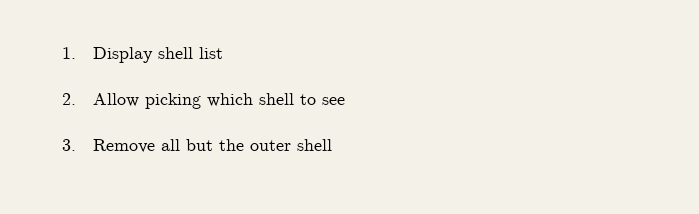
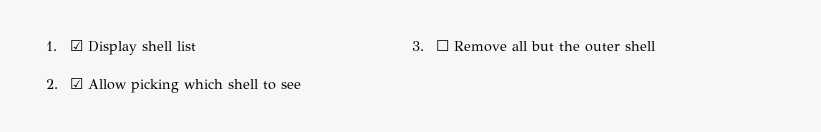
(76, 53) none -> [69,40,83,51] ☑
(76, 99) none -> [69,78,83,89] ☑
(76, 145) none -> [435,40,449,51] ☐

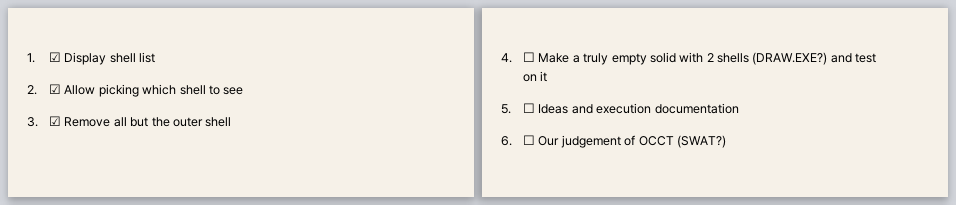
[435,40,449,51] ☐ -> [49,116,62,126] ☑
(655, 46) none -> [501,52,877,65] [523,71,548,82] [501,103,739,114] [501,135,726,148] // 4. ☐ Make a truly empty solid with 2 shells (DRAW.EXE?) and test on it // 5. ☐ Ideas and execution documentation // 6. ☐ Our judgement of OCCT (SWAT?)

